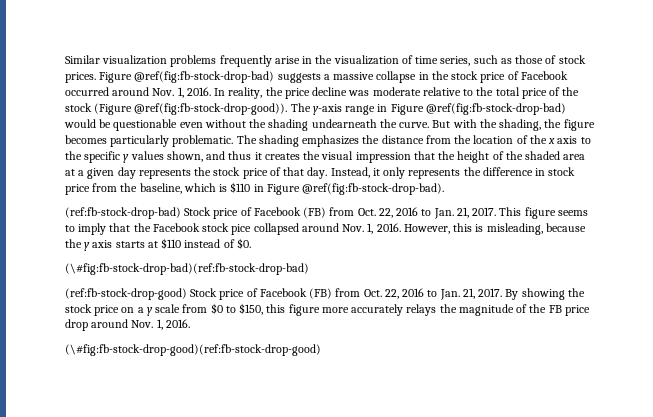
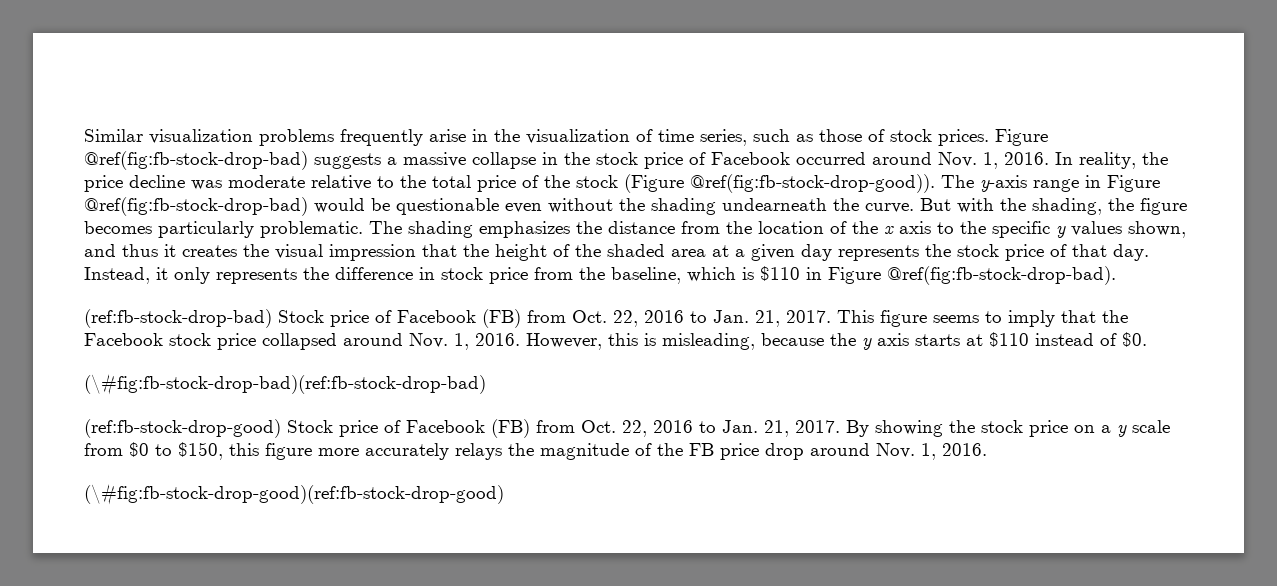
[231,224,252,235] pice -> [217,333,256,350] price

